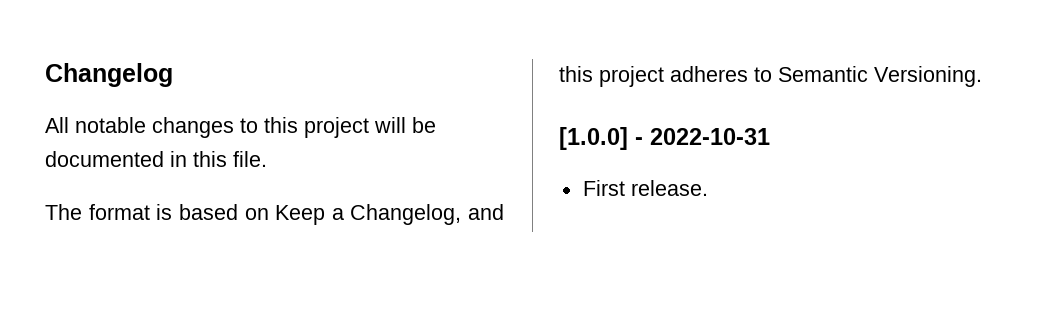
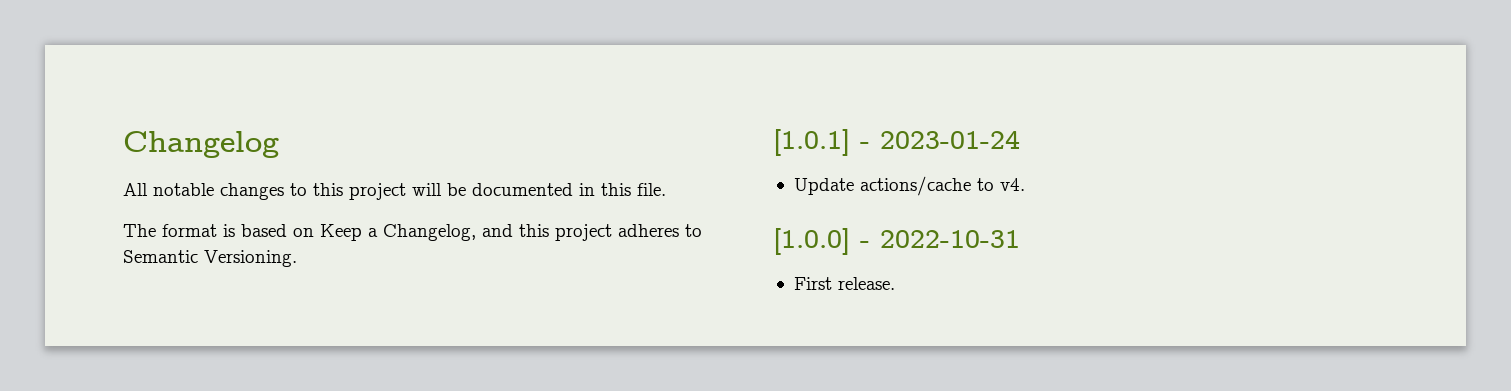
(982, 76) none -> [773,129,1020,156] [793,176,1025,196] // [1.0.1] - 2023-01-24 // Update actions/cache to v4.

